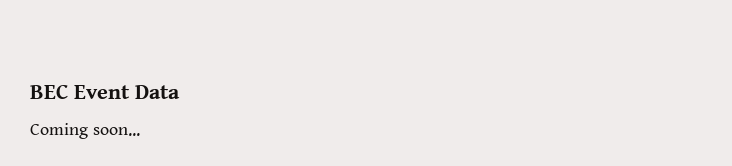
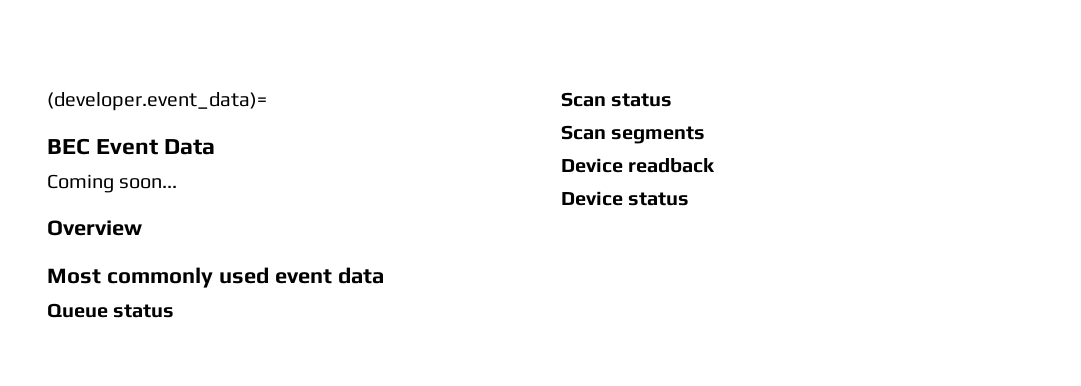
(30, 91) none -> [47,92,267,111] (developer.event_data)= //
(140, 131) none -> [47,220,142,236] [47,267,384,288] [47,303,175,318] [561,92,673,107] [561,125,706,144] [561,158,716,173] [561,191,690,206] // Overview // Most commonly used event data // Queue status // Scan status // Scan segments // Device readback // Device status

